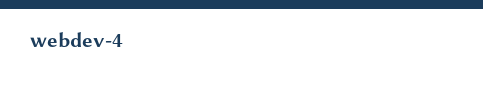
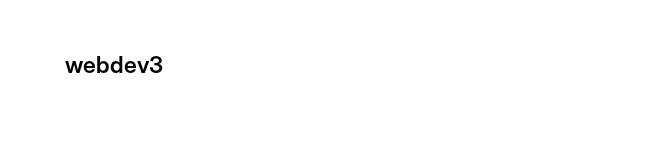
[30,32,123,48] webdev-4 -> [65,56,163,73] webdev3

